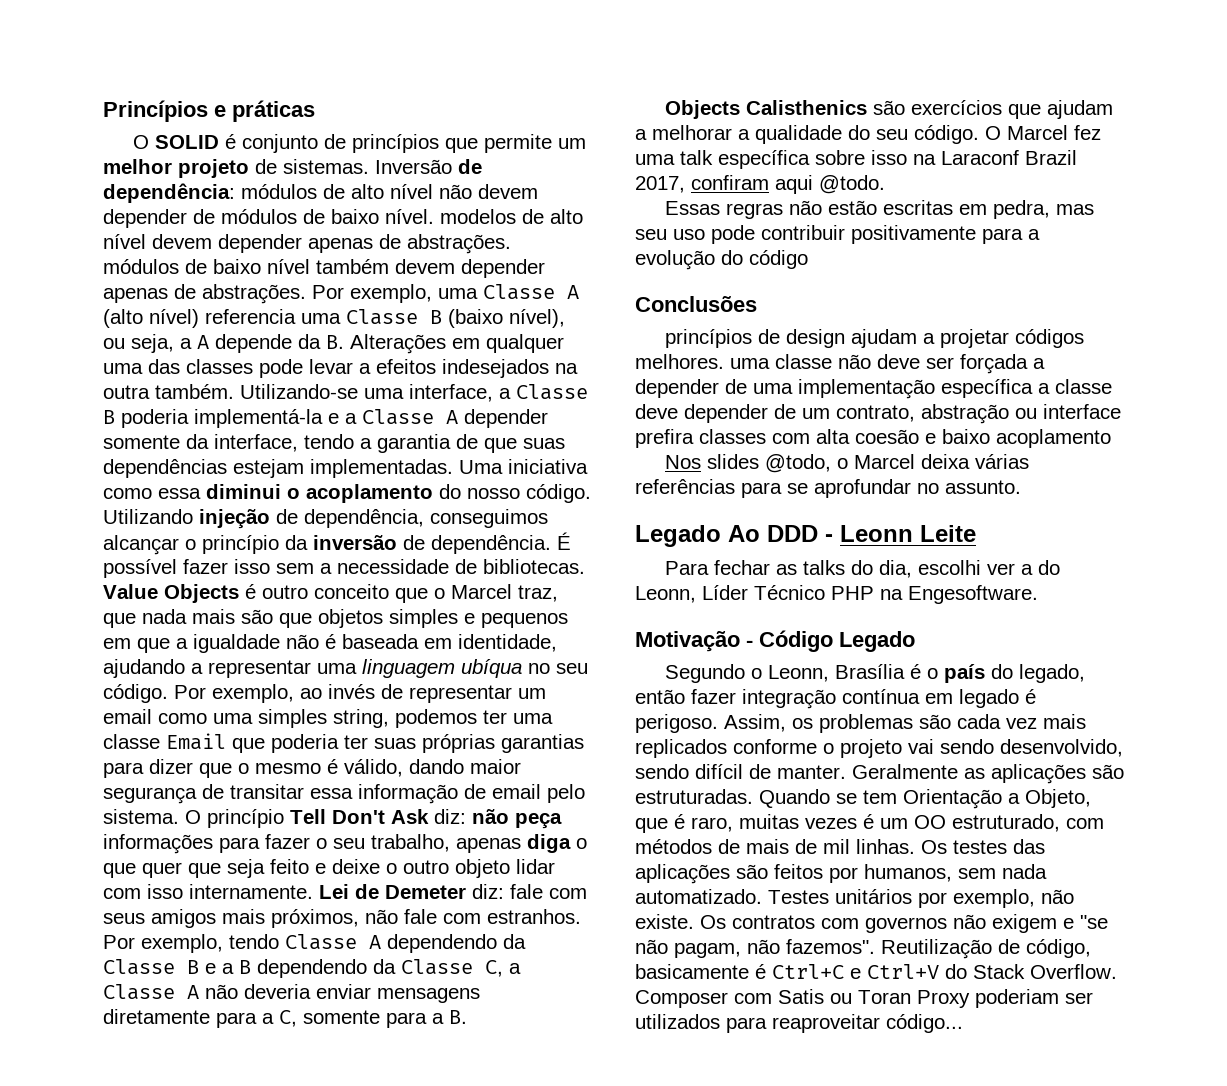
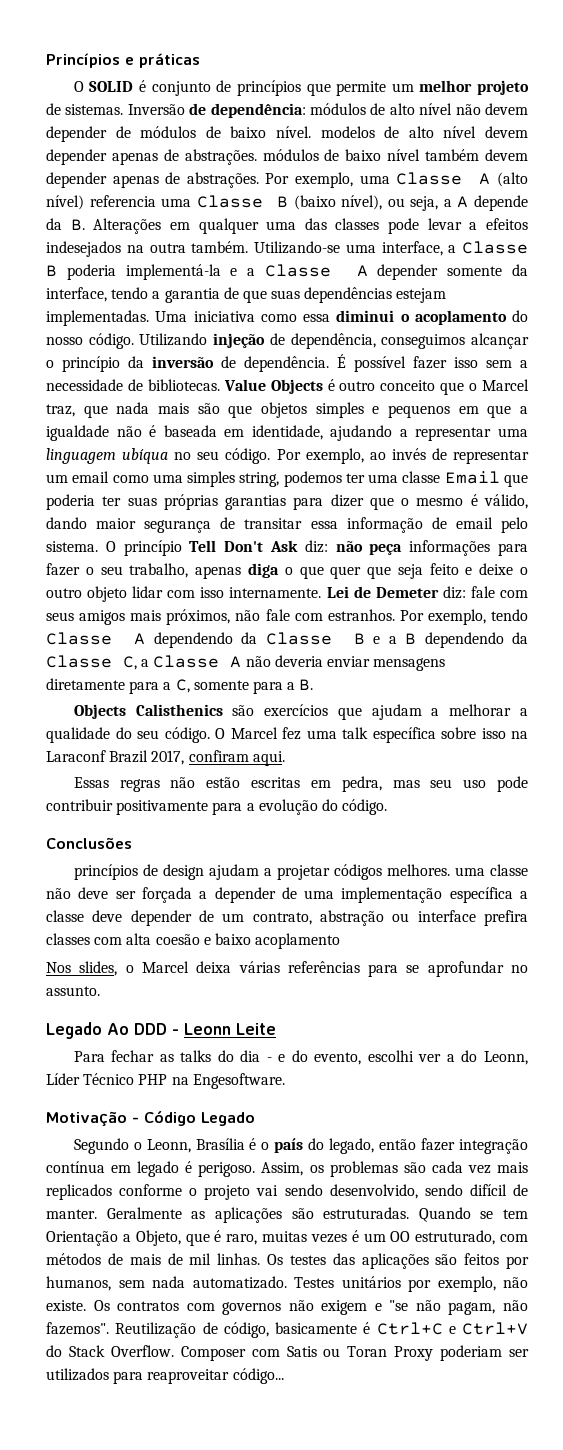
[775,175,885,194] aqui @todo. -> [252,751,285,766] aqui.
[749,250,808,269] código -> [342,799,388,815] código.
[707,454,832,473] slides @todo, -> [79,961,118,976] slides,
[879,560,913,578] dia, -> [240,1050,362,1065] dia - e do evento,

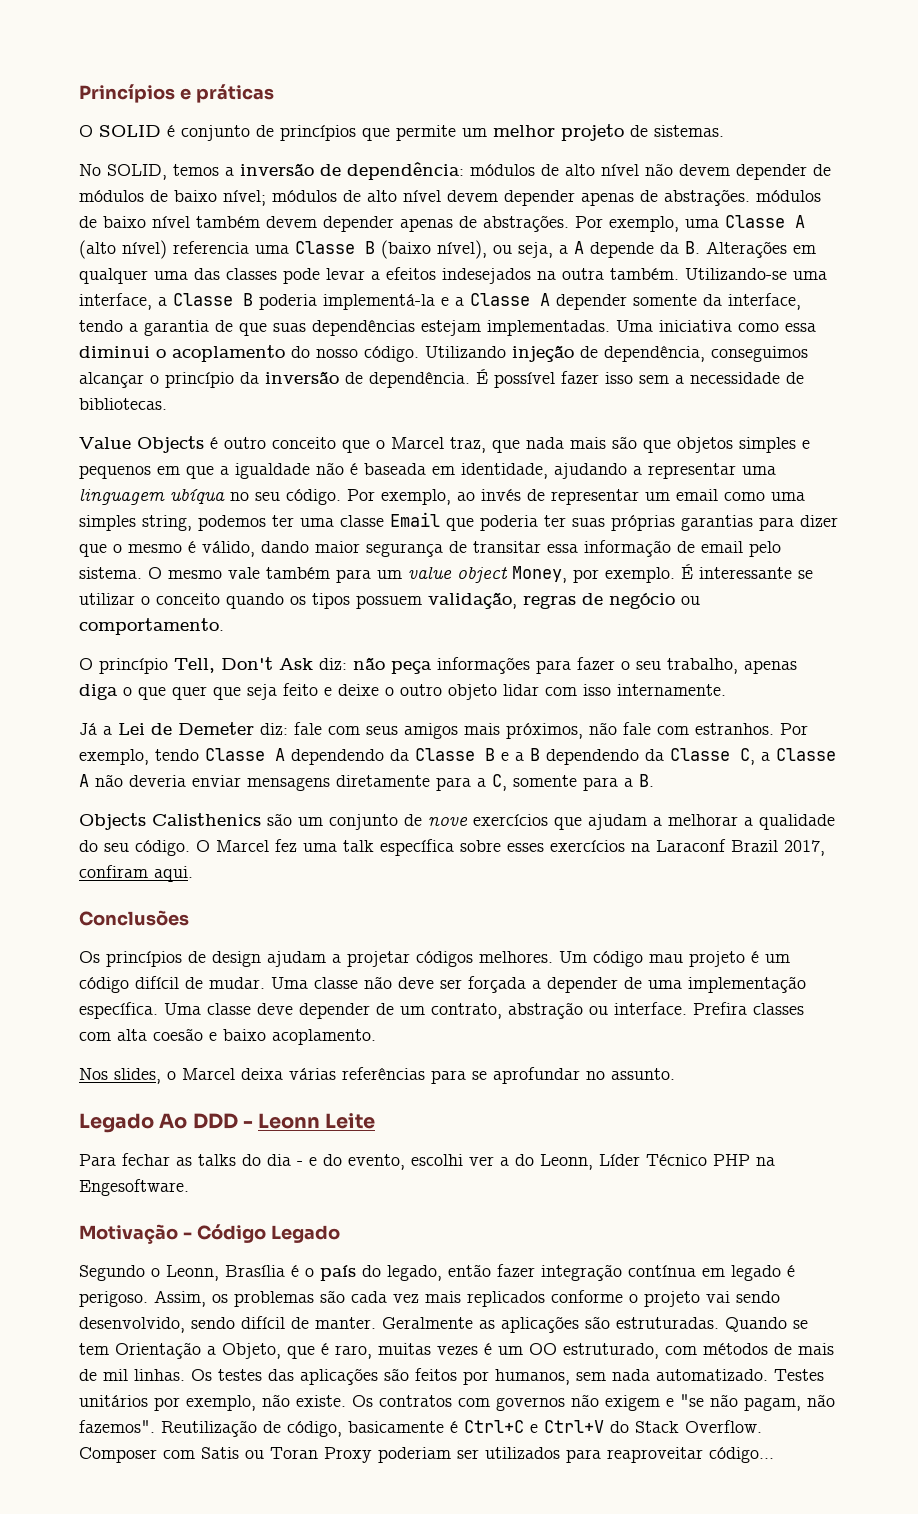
[127,104,185,115] Inversão -> [79,163,314,180] // No SOLID, temos a inversão
[276,126,375,138] nível. modelos -> [223,190,337,206] nível; módulos
(220, 385) none -> (167, 404) //
[123,540,217,556] princípio Tell -> [168,564,813,583] [79,592,700,609] [79,618,224,635] [79,658,215,674] mesmo vale também para um value object Money, por exemplo. É interessante se utilizar o conceito quando os tipos possuem validação, regras de negócio ou comportamento. // O princípio Tell,
(322, 592) none -> [79,723,112,735] // Já a
(255, 710) none -> [298,814,468,830] um conjunto de nove
[481,728,506,739] isso -> [507,840,625,852] esses exercícios
[73,776,528,792] [46,799,388,815] // Essas regras não estão escritas em pedra, mas seu uso pode contribuir positivamente para a evolução do código. -> (193, 874) none
(132, 843) none -> [79,951,100,963] Os
[454,867,485,876] uma -> [559,951,790,967] [79,976,308,993] Um código mau projeto é um código difícil de mudar. Uma
[449,887,528,903] específica a -> [79,1002,201,1019] específica. Uma
[417,910,528,926] interface prefira -> [614,1002,747,1015] interface. Prefira
[255,933,341,949] acoplamento -> [272,1029,376,1045] acoplamento.

